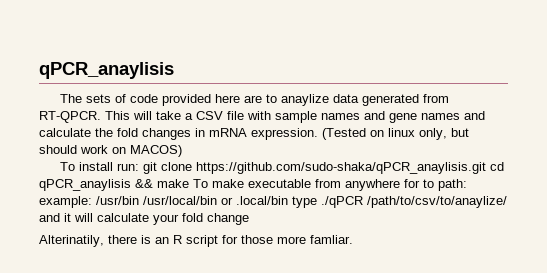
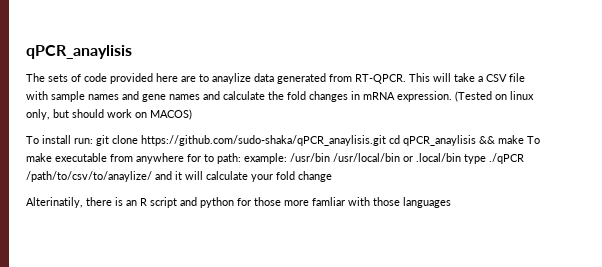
(218, 241) none -> [180,197,234,208] and python
[310,235,353,244] famliar. -> [312,197,451,208] famliar with those languages

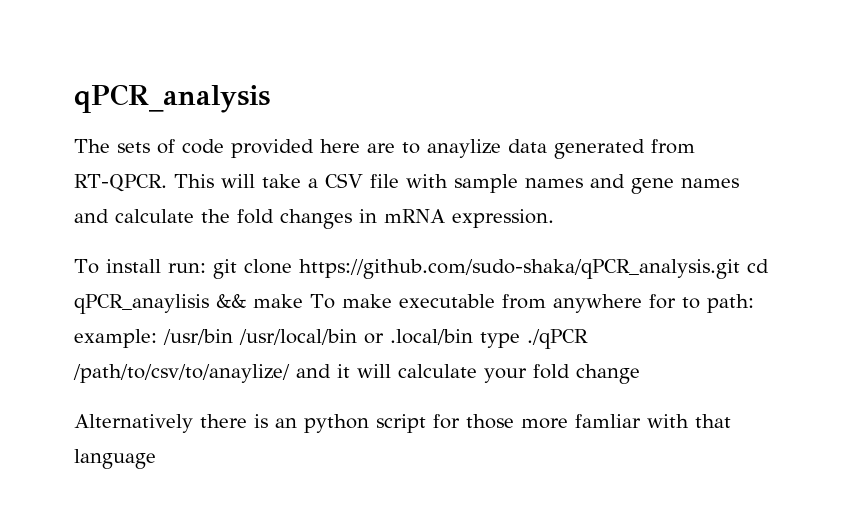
[26,45,132,59] qPCR_anaylisis -> [74,84,270,113] qPCR_analysis
[455,91,534,102] [26,109,192,120] (Tested on linux only, but should work on MACOS) -> (554, 218) none
[141,135,386,146] https://github.com/sudo-shaka/qPCR_anaylisis.git -> [298,259,740,279] https://github.com/sudo-shaka/qPCR_analysis.git
[26,197,83,208] Alterinatily, -> [74,414,193,433] Alternatively
[140,197,234,208] R script and python -> [304,414,426,433] python script
[373,197,451,208] those languages -> [695,414,731,428] [74,449,156,469] that language

